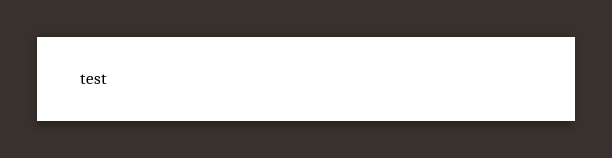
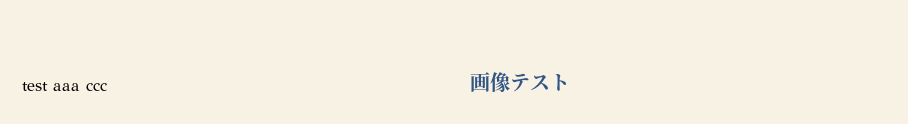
(107, 79) none -> [53,82,107,91] [470,72,570,93] aaa ccc // 画像テスト

